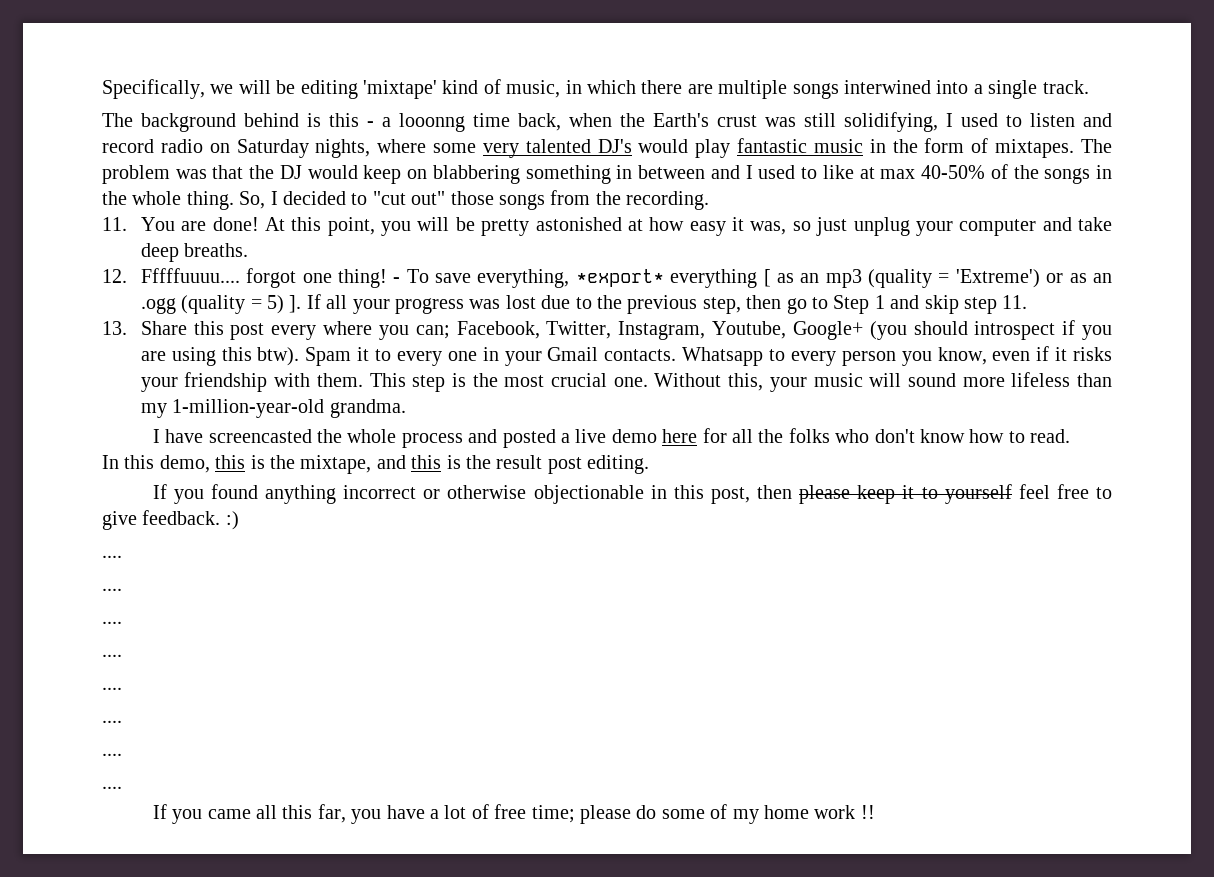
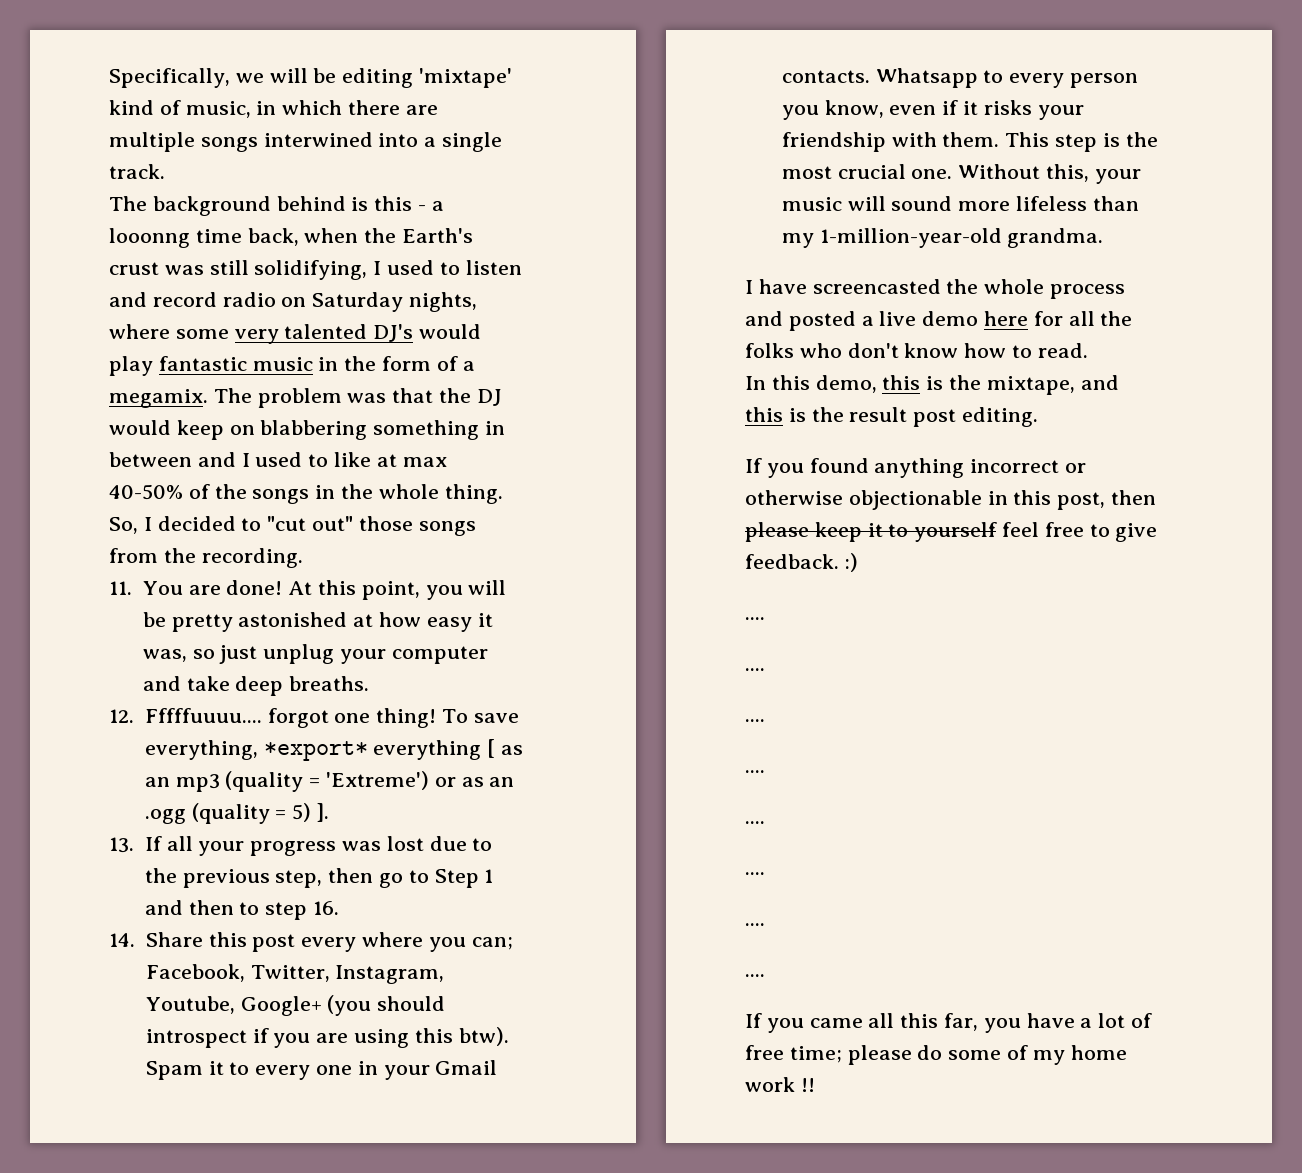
[995,139,1075,158] mixtapes. -> [462,361,475,371] [109,389,208,408] a megamix.
[393,277,401,283] - -> (437, 718) none
(302, 304) none -> [109,837,134,853] // 13.
[924,295,1028,314] [102,321,127,335] skip step 11. // 13. -> [188,900,339,920] [109,933,135,947] then to step 16. // 14.

